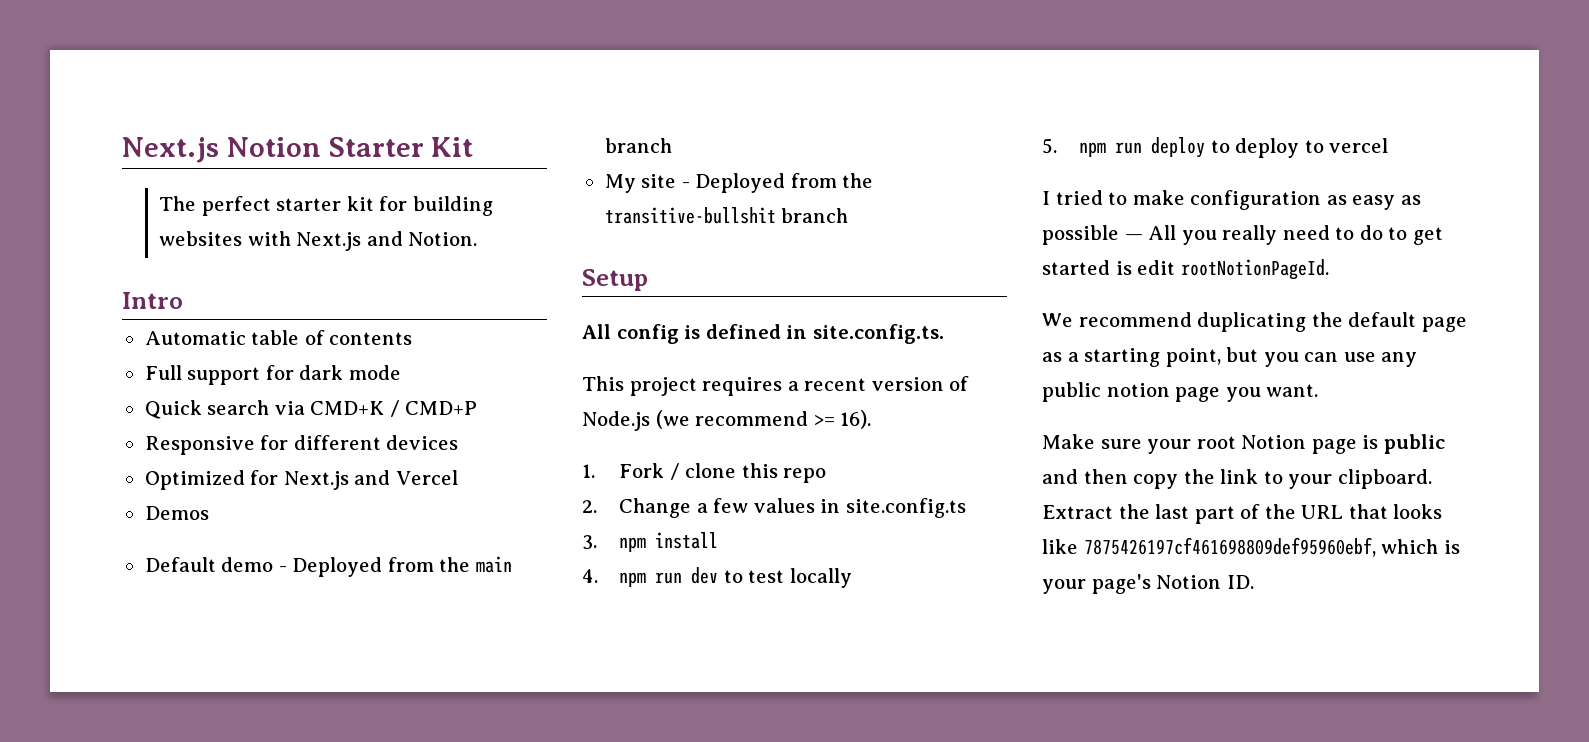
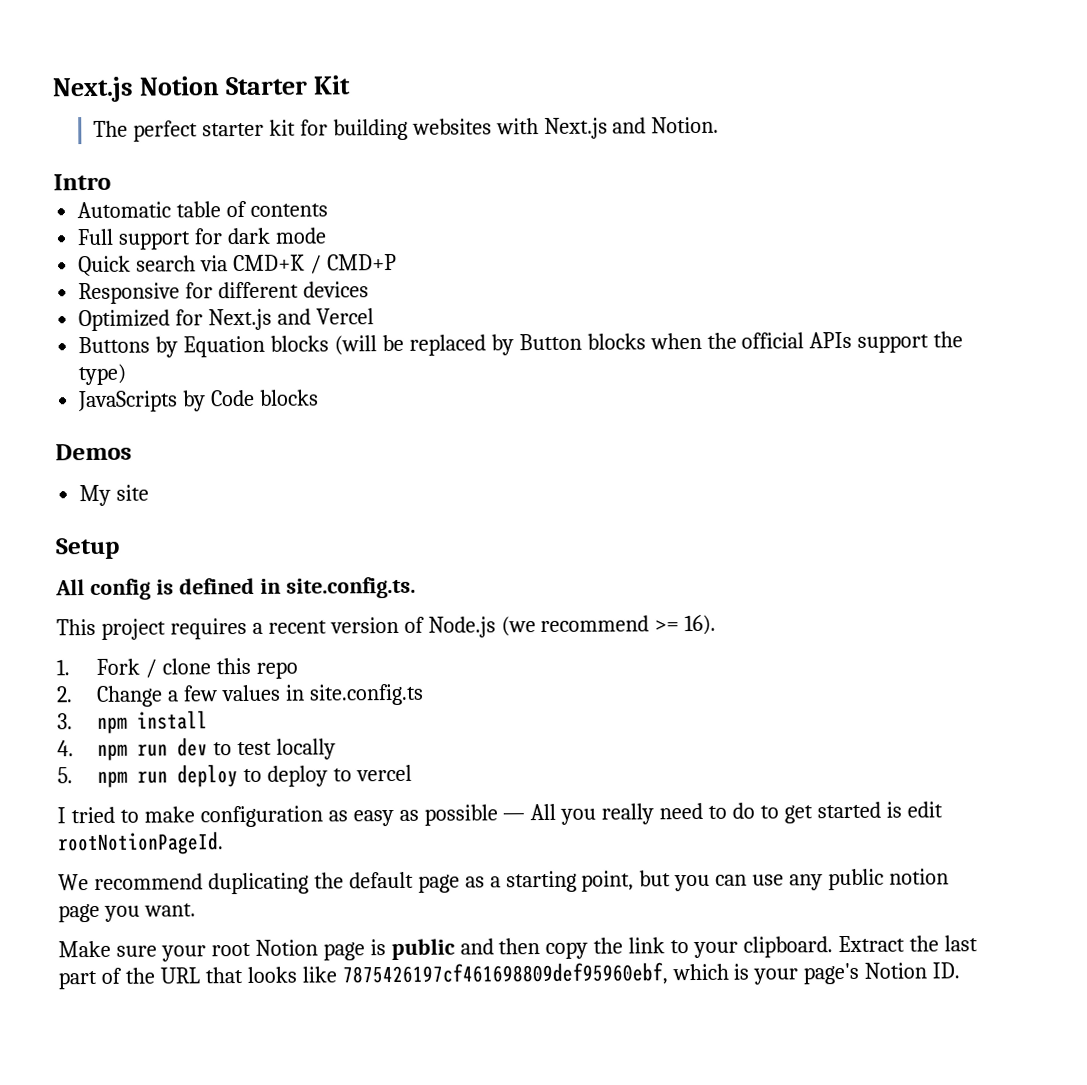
[144,506,209,520] [144,556,512,577] [604,138,672,153] [604,173,874,193] [604,207,849,224] Demos // Default demo - Deployed from the main branch // My site - Deployed from the transitive-bullshit branch -> [78,331,964,358] [78,363,127,386] [77,389,320,413] [55,443,132,461] [79,484,150,507] Buttons by Equation blocks (will be replaced by Button blocks when the official APIs support the type) // JavaScripts by Code blocks // Demos // My site

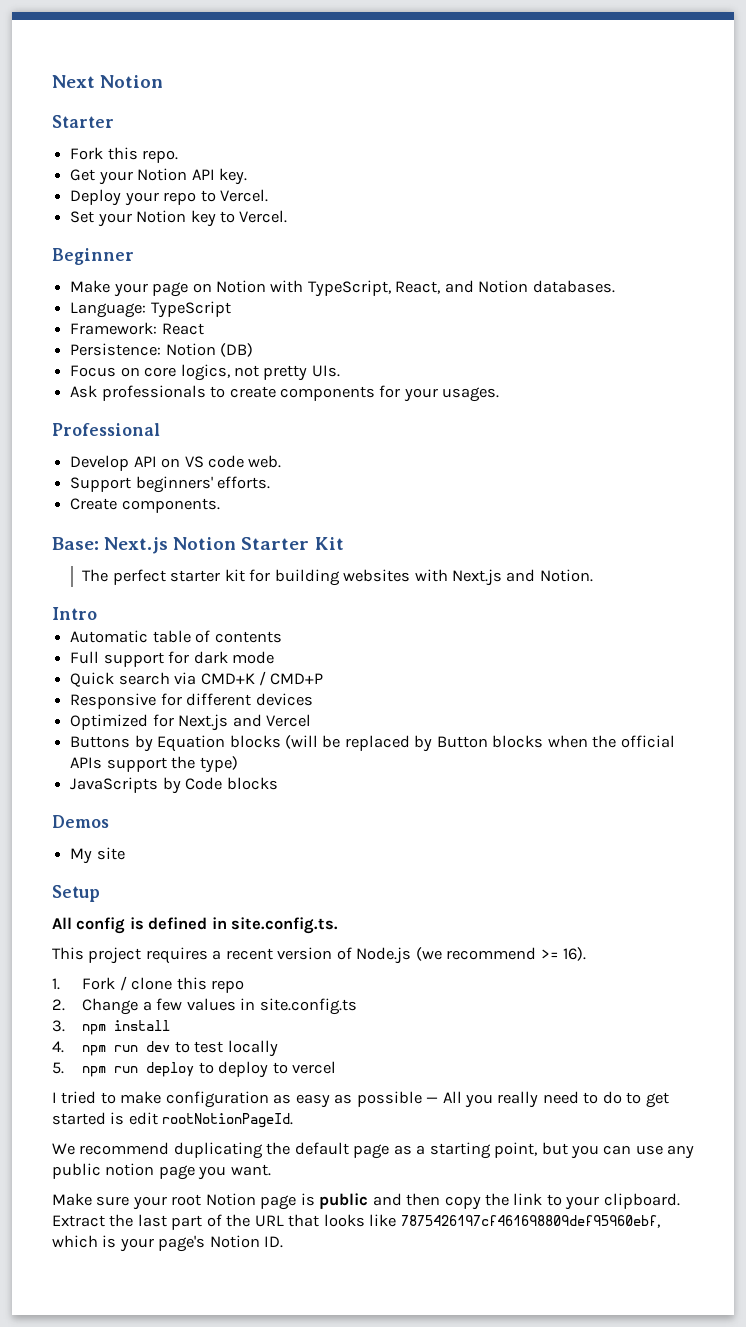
(52, 89) none -> [52,75,164,88] [52,115,114,128] [70,147,179,163] [70,168,247,185] [70,189,268,206] [70,210,288,227] [52,248,134,265] [70,280,615,297] [70,301,231,318] [70,322,204,335] [70,343,254,357] [70,364,340,381] [70,385,500,402] [52,423,160,436] [70,455,282,471] [70,476,271,493] [70,498,220,513] [52,537,99,550] Next Notion // Starter // Fork this repo. // Get your Notion API key. // Deploy your repo to Vercel. // Set your Notion key to Vercel. // Beginner // Make your page on Notion with TypeScript, React, and Notion databases. // Language: TypeScript // Framework: React // Persistence: Notion (DB) // Focus on core logics, not pretty UIs. // Ask professionals to create components for your usages. // Professional // Develop API on VS code web. // Support beginners' efforts. // Create components. // Base:

